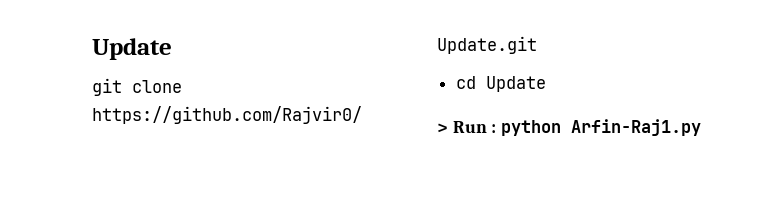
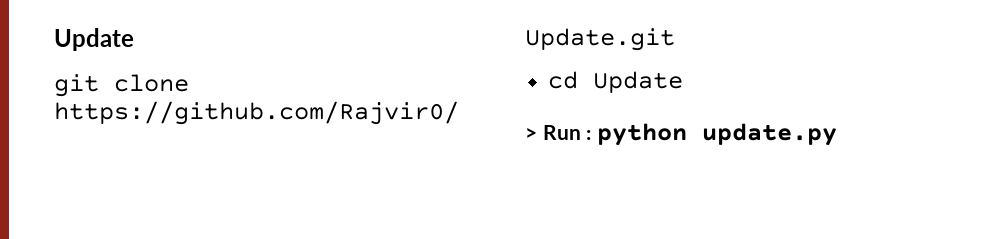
[571,119,702,136] Arfin-Raj1.py -> [702,123,838,146] update.py

